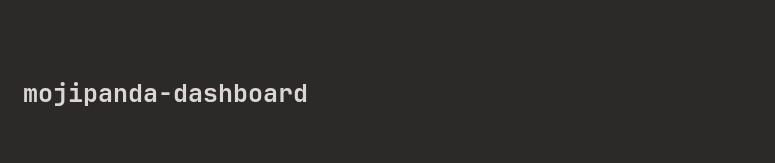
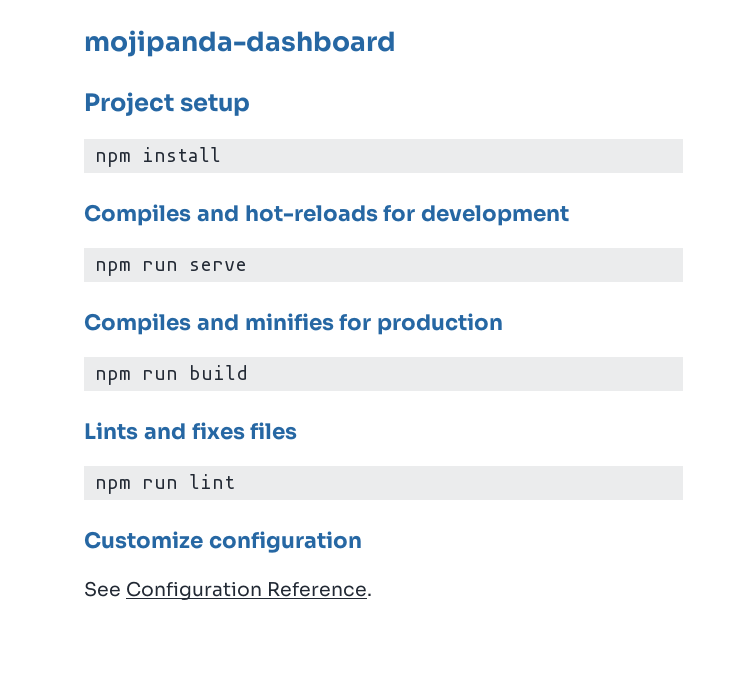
(308, 94) none -> [84,92,251,116] [95,147,222,167] [84,204,570,226] [95,261,248,276] [84,313,504,335] [95,365,249,385] [84,422,298,440] [95,474,236,494] [84,531,362,553] [84,581,373,600] // Project setup // npm install // Compiles and hot-reloads for development // npm run serve // Compiles and minifies for production // npm run build // Lints and fixes files // npm run lint // Customize configuration // See Configuration Reference.

